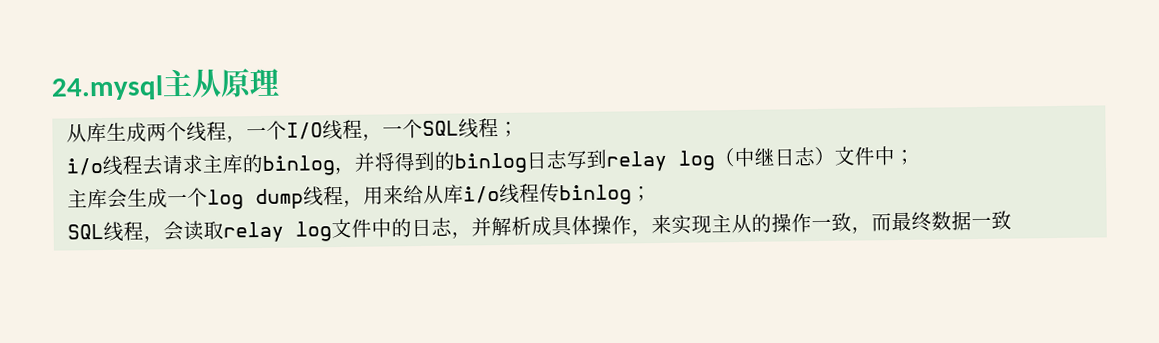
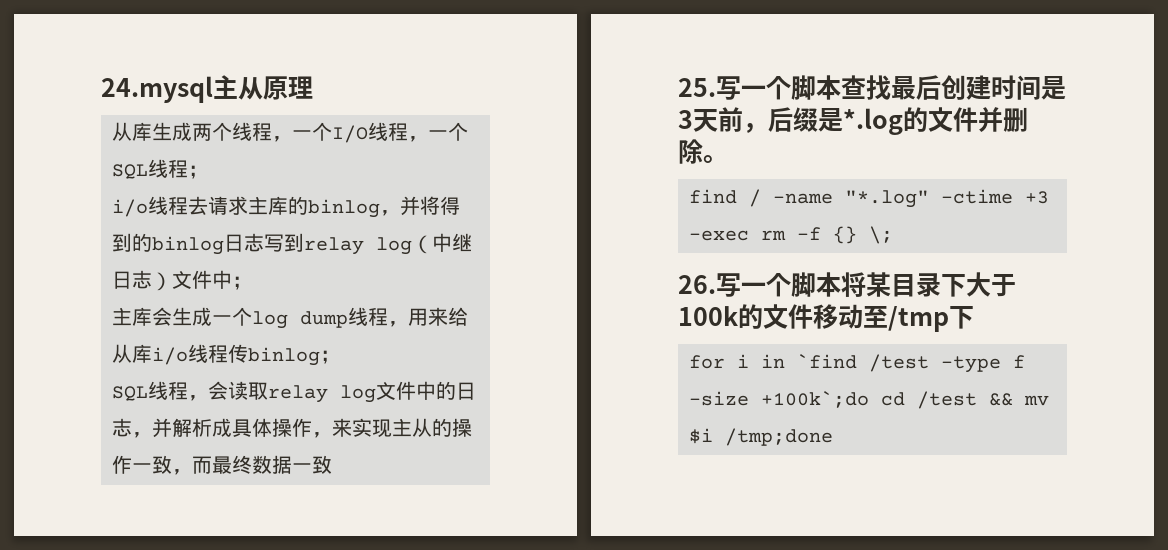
(1012, 220) none -> [678,75,1066,100] [678,107,1028,135] [678,139,728,164] [688,189,1049,208] [688,226,893,244] [678,272,1016,297] [678,304,974,332] [688,354,1025,373] [688,391,1049,409] [688,428,833,446] // 25.写一个脚本查找最后创建时间是3天前，后缀是*.log的文件并删除。 // find / -name "*.log" -ctime +3 -exec rm -f {} \; // 26.写一个脚本将某目录下大于100k的文件移动至/tmp下 // for i in `find /test -type f -size +100k`;do cd /test && mv $i /tmp;done

